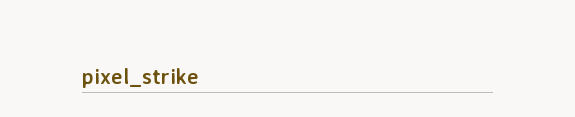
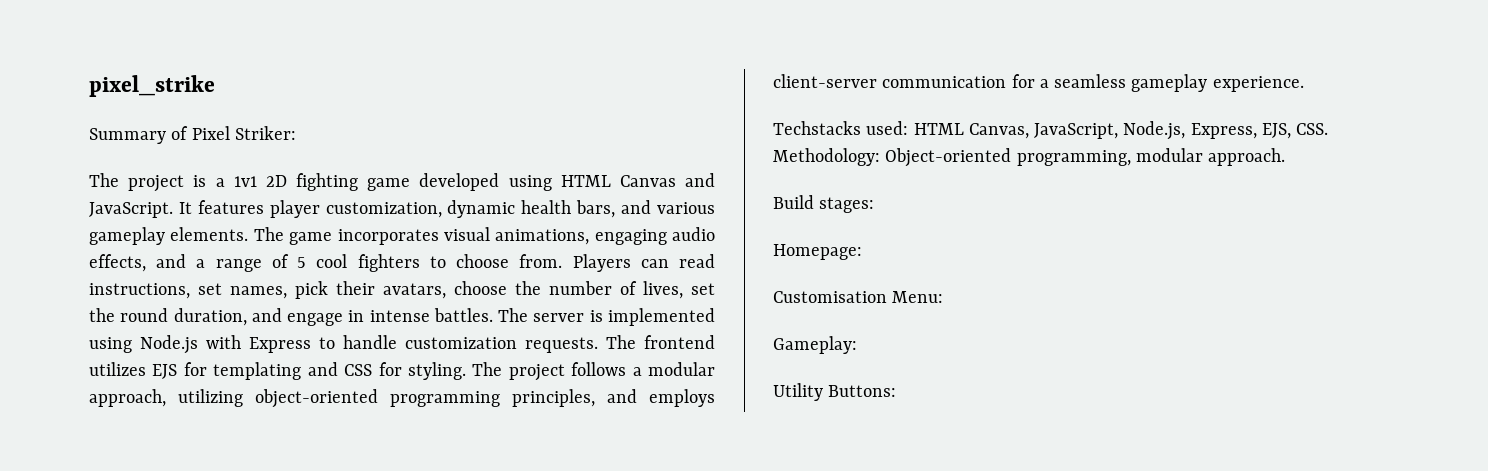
(199, 78) none -> [89,126,296,144] [89,173,715,192] [89,200,716,218] [89,227,715,245] [89,254,715,272] [89,281,715,299] [89,308,715,326] [89,335,715,354] [89,362,715,381] [89,389,715,408] [773,74,1304,92] [773,121,1329,140] [773,148,1286,167] [773,195,875,213] [773,244,862,260] [773,291,944,303] [773,336,857,354] [773,383,897,401] // Summary of Pixel Striker: // The project is a 1v1 2D fighting game developed using HTML Canvas and JavaScript. It features player customization, dynamic health bars, and various gameplay elements. The game incorporates visual animations, engaging audio effects, and a range of 5 cool fighters to choose from. Players can read instructions, set names, pick their avatars, choose the number of lives, set the round duration, and engage in intense battles. The server is implemented using Node.js with Express to handle customization requests. The frontend utilizes EJS for templating and CSS for styling. The project follows a modular approach, utilizing object-oriented programming principles, and employs client-server communication for a seamless gameplay experience. // Techstacks used: HTML Canvas, JavaScript, Node.js, Express, EJS, CSS. Methodology: Object-oriented programming, modular approach. // Build stages: // Homepage: // Customisation Menu: // Gameplay: // Utility Buttons:

